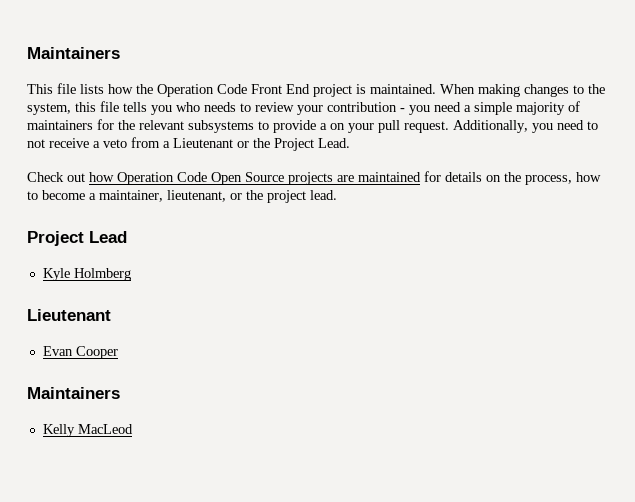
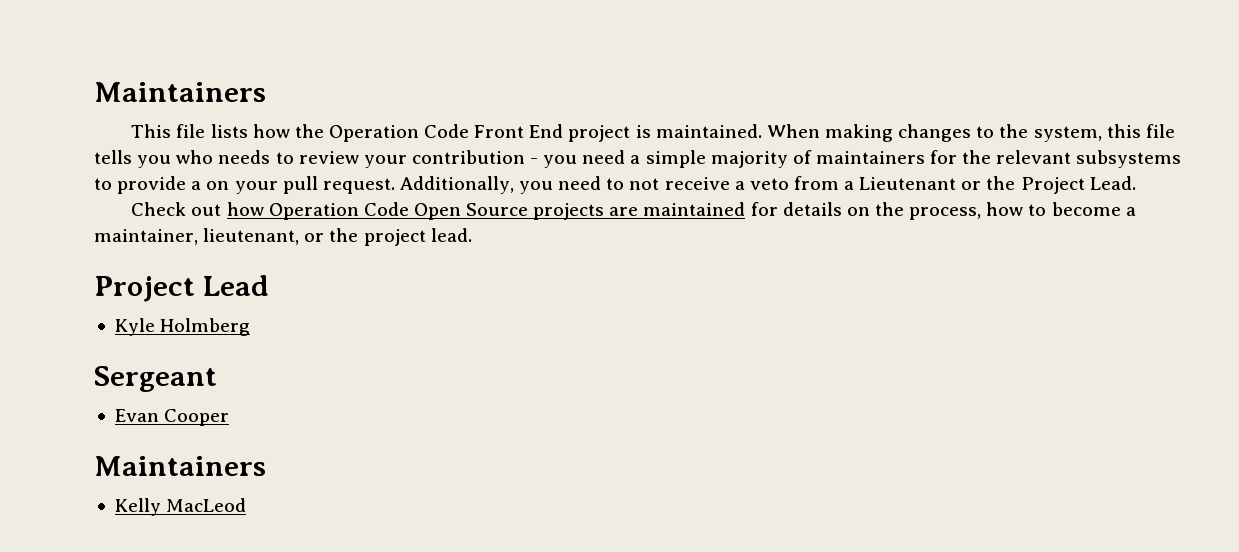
[27,309,111,321] Lieutenant -> [94,366,217,392] Sergeant

